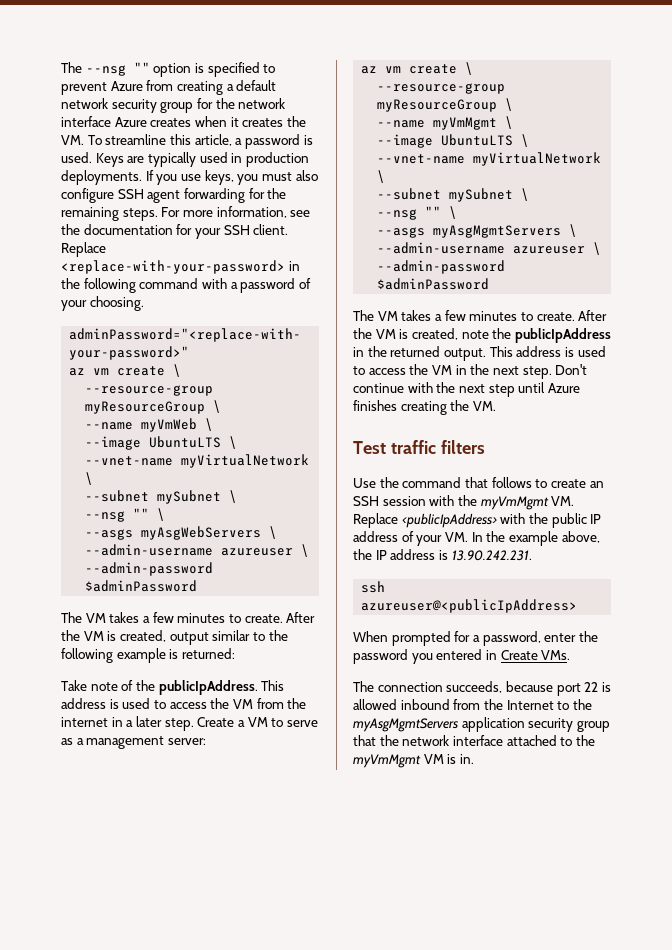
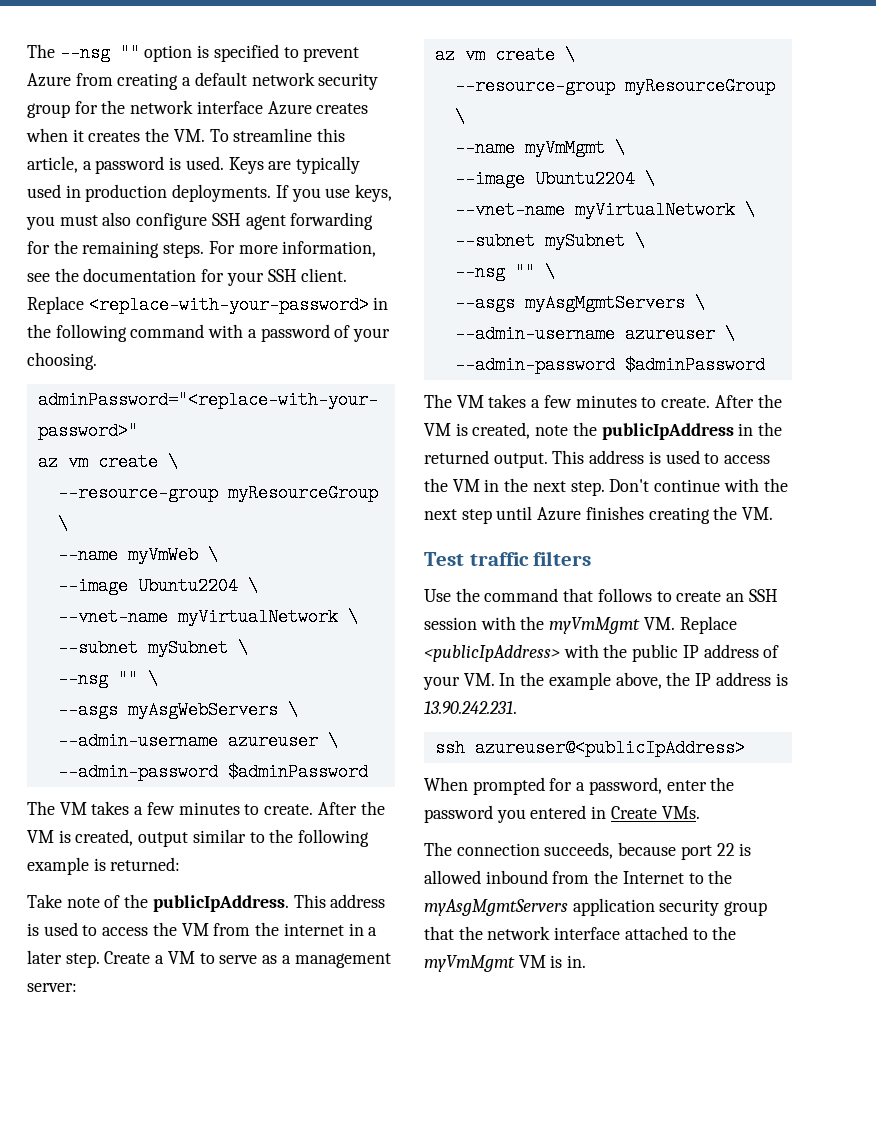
[149,436,222,448] UbuntuLTS -> [137,577,238,595] Ubuntu2204
[441,134,514,146] UbuntuLTS -> [534,170,635,188] Ubuntu2204

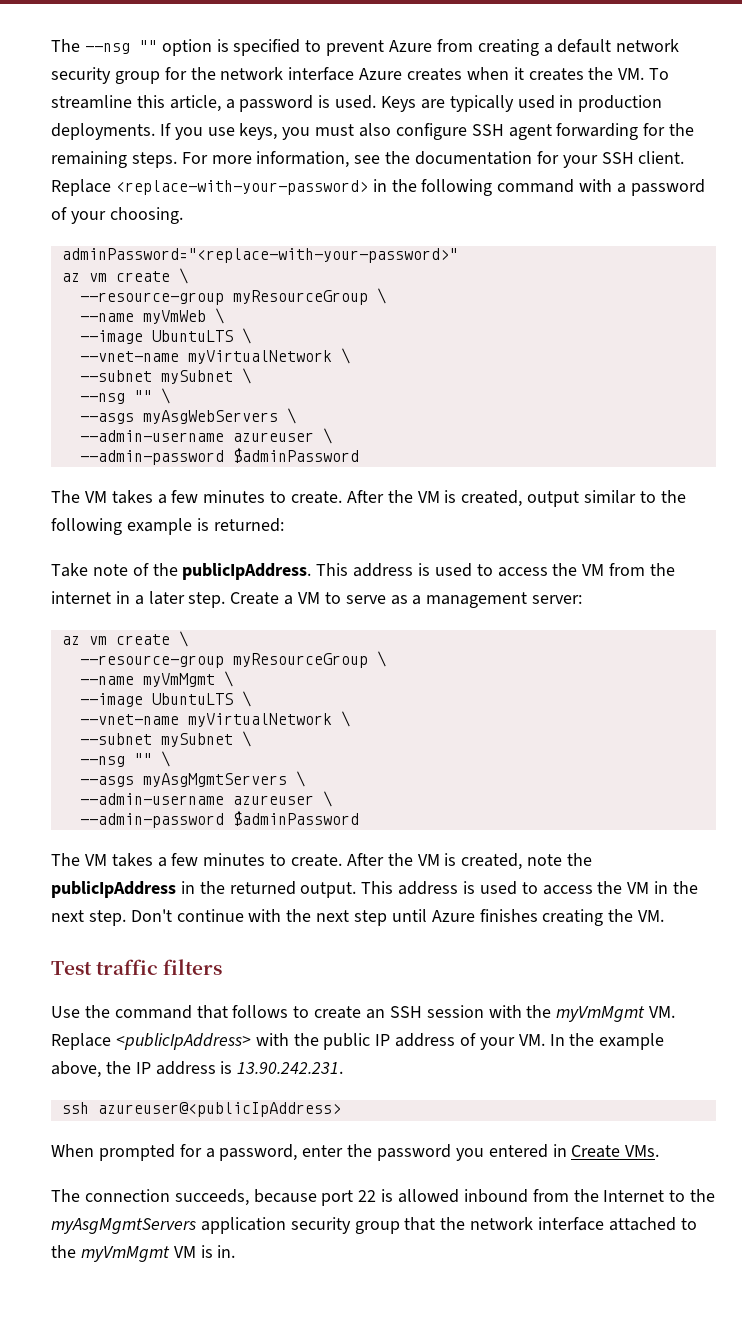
[137,577,238,595] Ubuntu2204 -> [151,330,233,342] UbuntuLTS
[534,170,635,188] Ubuntu2204 -> [151,693,233,705] UbuntuLTS

